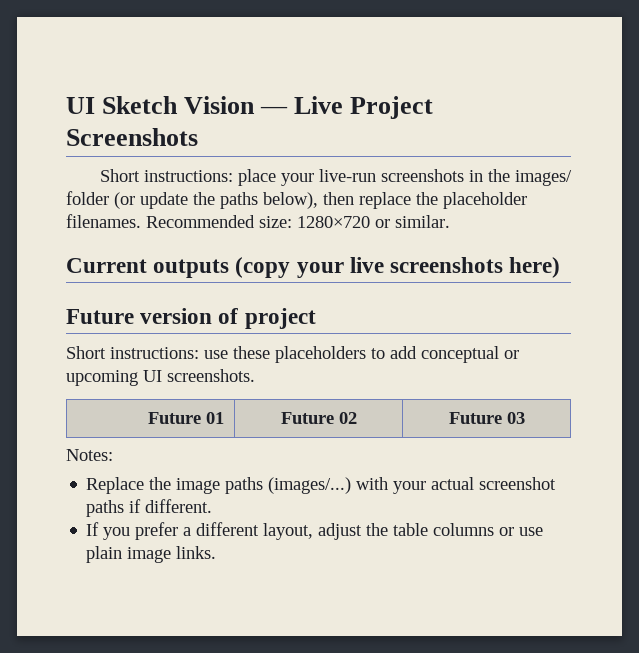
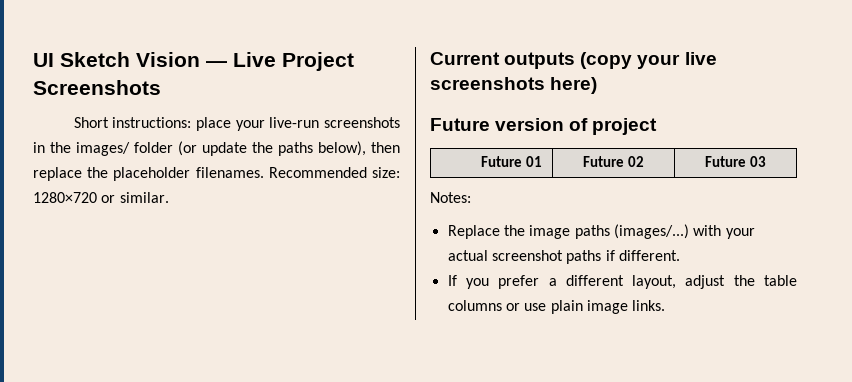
[66,346,519,363] [66,369,255,386] // Short instructions: use these placeholders to add conceptual or upcoming UI screenshots. -> (658, 126) none

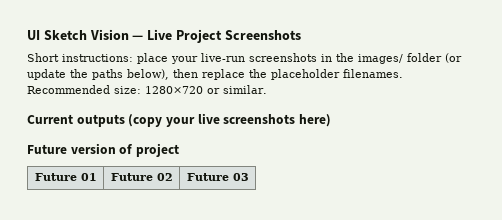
[430,192,471,203] [447,224,755,239] [447,250,680,264] [447,275,797,289] [447,300,666,314] // Notes: // Replace the image paths (images/...) with your actual screenshot paths if different. // If you prefer a different layout, adjust the table columns or use plain image links. -> (249, 177) none

